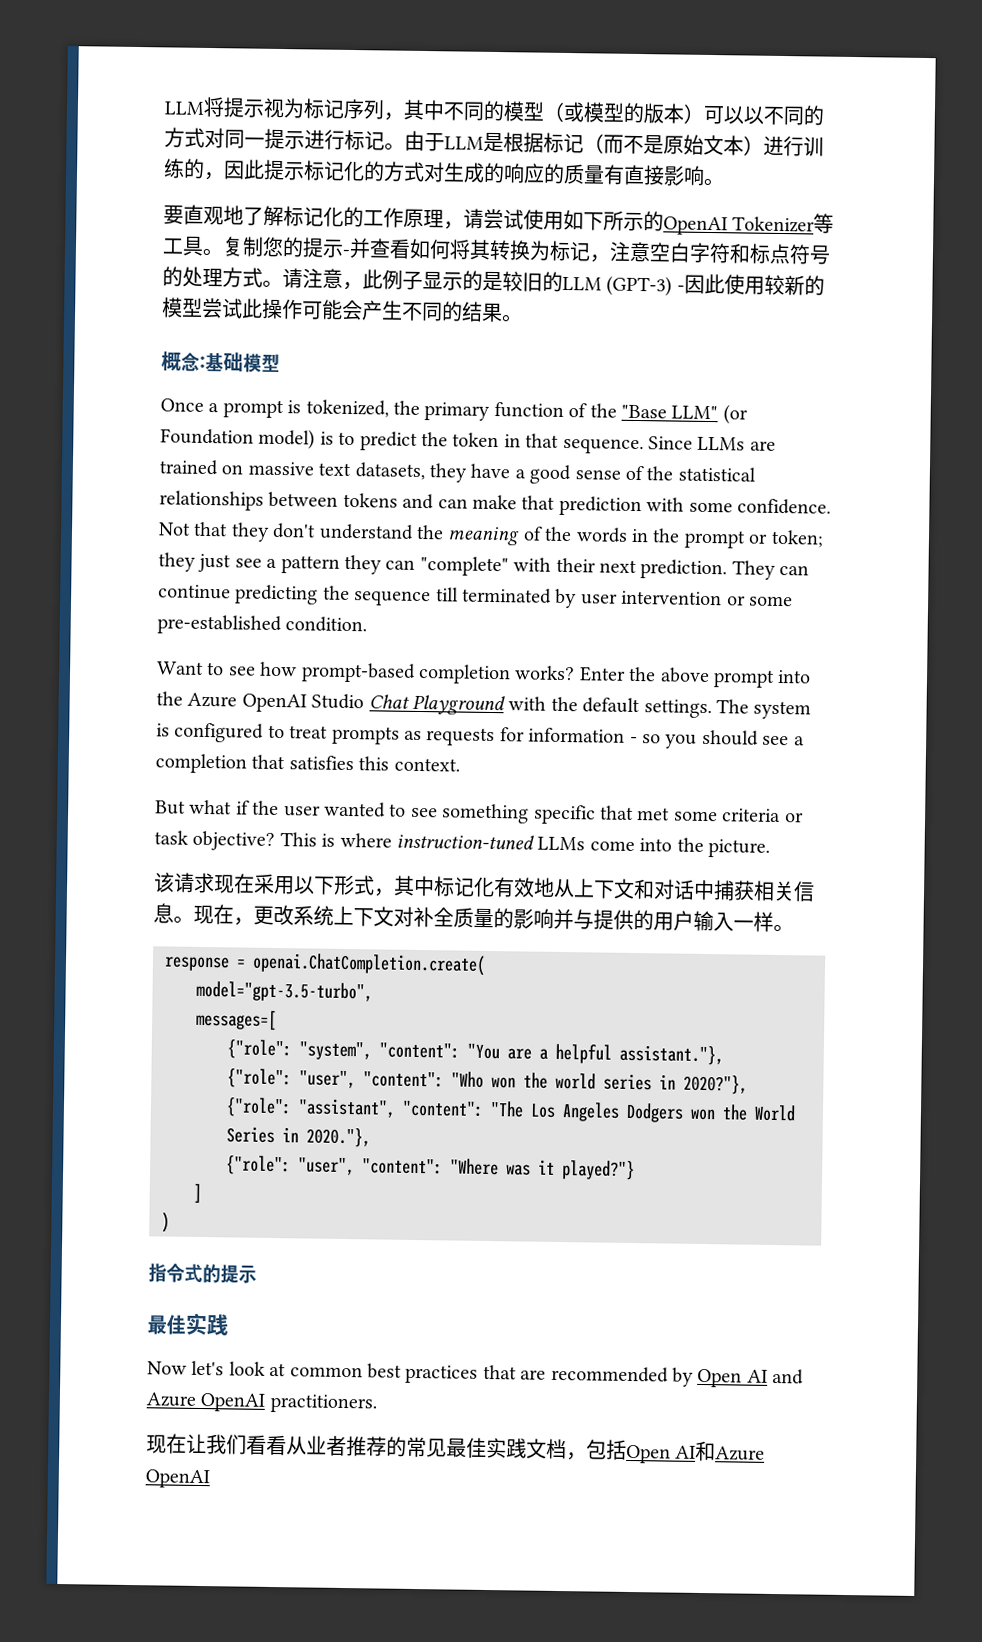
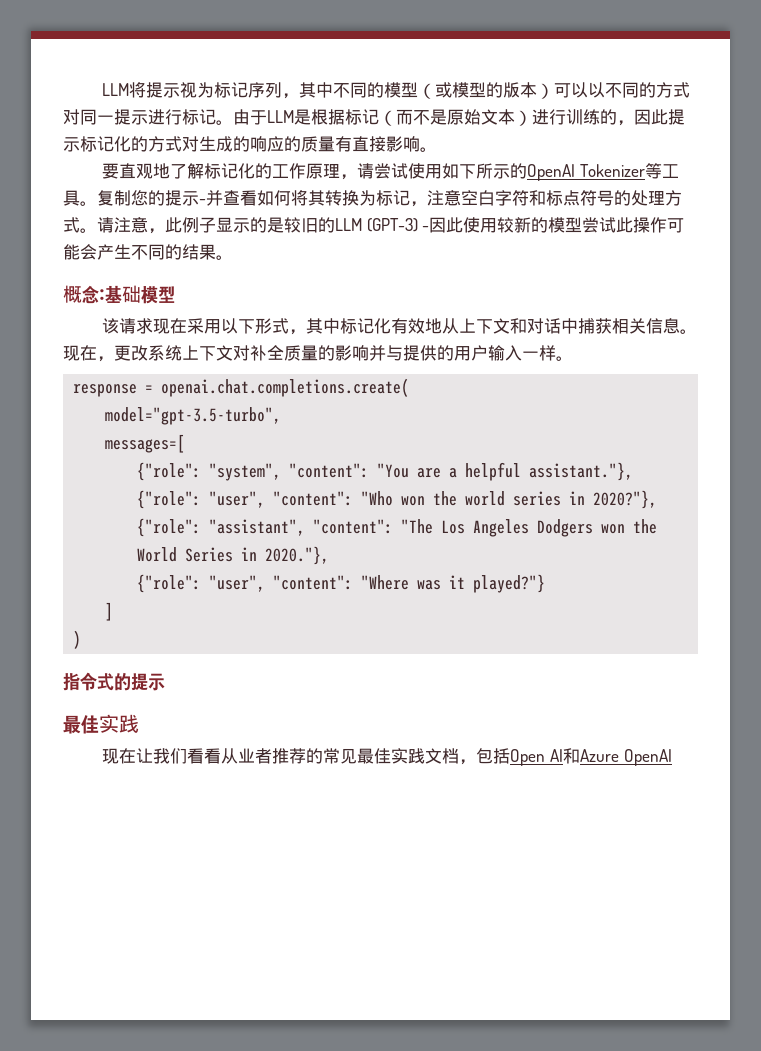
[160,398,748,425] [160,428,776,455] [159,459,756,485] [159,490,831,517] [158,521,824,549] [158,552,810,580] [158,584,793,609] [157,614,368,636] [157,661,812,688] [156,691,812,720] [156,722,805,749] [155,753,460,774] [155,799,804,825] [154,830,770,858] // Once a prompt is tokenized, the primary function of the "Base LLM" (or Foundation model) is to predict the token in that sequence. Since LLMs are trained on massive text datasets, they have a good sense of the statistical relationships between tokens and can make that prediction with some confidence. Not that they don't understand the meaning of the words in the prompt or token; they just see a pattern they can "complete" with their next prediction. They can continue predicting the sequence till terminated by user intervention or some pre-established condition. // Want to see how prompt-based completion works? Enter the above prompt into the Azure OpenAI Studio Chat Playground with the default settings. The system is configured to treat prompts as requests for information - so you should see a completion that satisfies this context. // But what if the user wanted to see something specific that met some criteria or task objective? This is where instruction-tuned LLMs come into the picture. -> (175, 294) none
[252,952,486,976] openai.ChatCompletion.create( -> [161,378,410,397] openai.chat.completions.create(
[147,1360,805,1388] [146,1392,377,1414] // Now let's look at common best practices that are recommended by Open AI and Azure OpenAI practitioners. -> (139, 723) none

